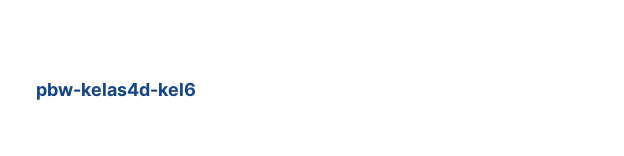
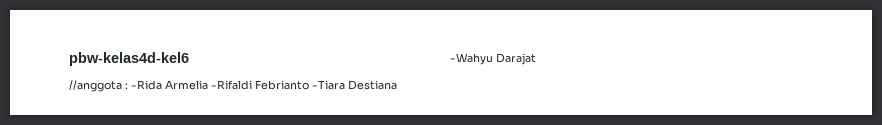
(196, 91) none -> [69,80,397,92] [450,53,536,65] // //anggota : -Rida Armelia -Rifaldi Febrianto -Tiara Destiana -Wahyu Darajat

